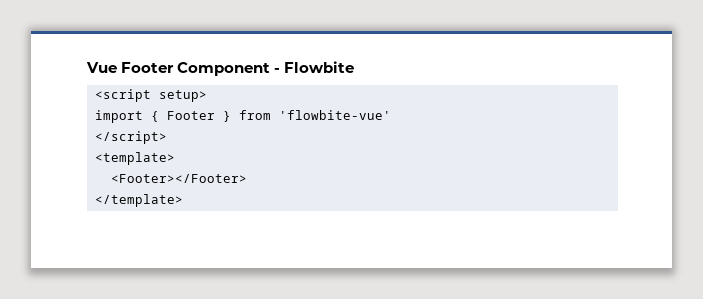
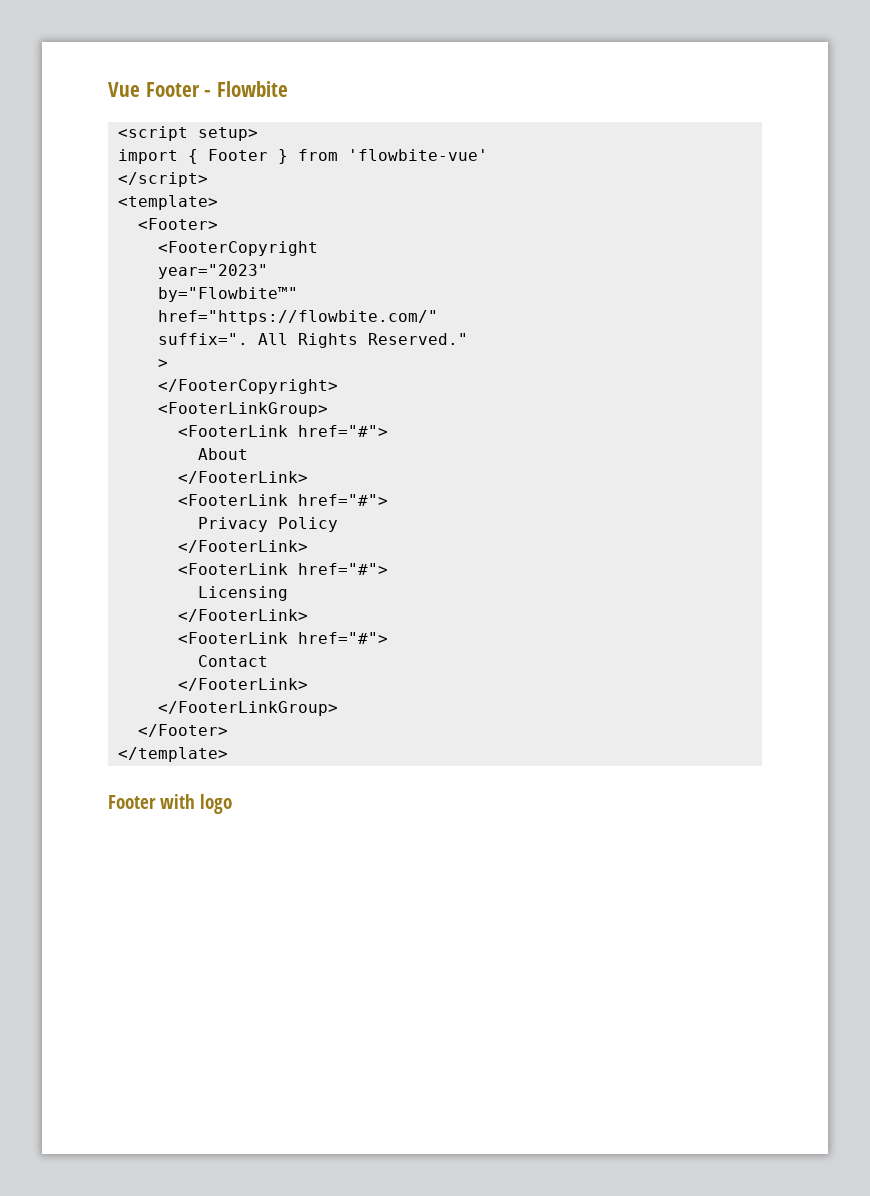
[177,62,271,76] Component -> (200, 89) none
[110,174,247,183] [94,194,183,207] <Footer></Footer> // </template> -> [138,218,219,230] [158,241,319,256] [158,264,269,279] [158,287,299,302] [158,310,439,325] [158,333,469,348] [158,359,169,368] [158,379,339,394] [158,402,329,417] [178,425,389,437] [198,448,249,460] [178,471,309,484] [178,494,389,506] [198,517,339,532] [178,540,309,553] [178,563,389,575] [198,586,289,601] [178,609,309,622] [178,632,389,644] [198,655,269,667] [178,678,309,691] [158,701,339,716] [138,724,229,737] [118,747,229,762] [108,794,233,814] <Footer> // <FooterCopyright // year="2023" // by="Flowbite™" // href="https://flowbite.com/" // suffix=". All Rights Reserved." // > // </FooterCopyright> // <FooterLinkGroup> // <FooterLink href="#"> // About // </FooterLink> // <FooterLink href="#"> // Privacy Policy // </FooterLink> // <FooterLink href="#"> // Licensing // </FooterLink> // <FooterLink href="#"> // Contact // </FooterLink> // </FooterLinkGroup> // </Footer> // </template> // Footer with logo

